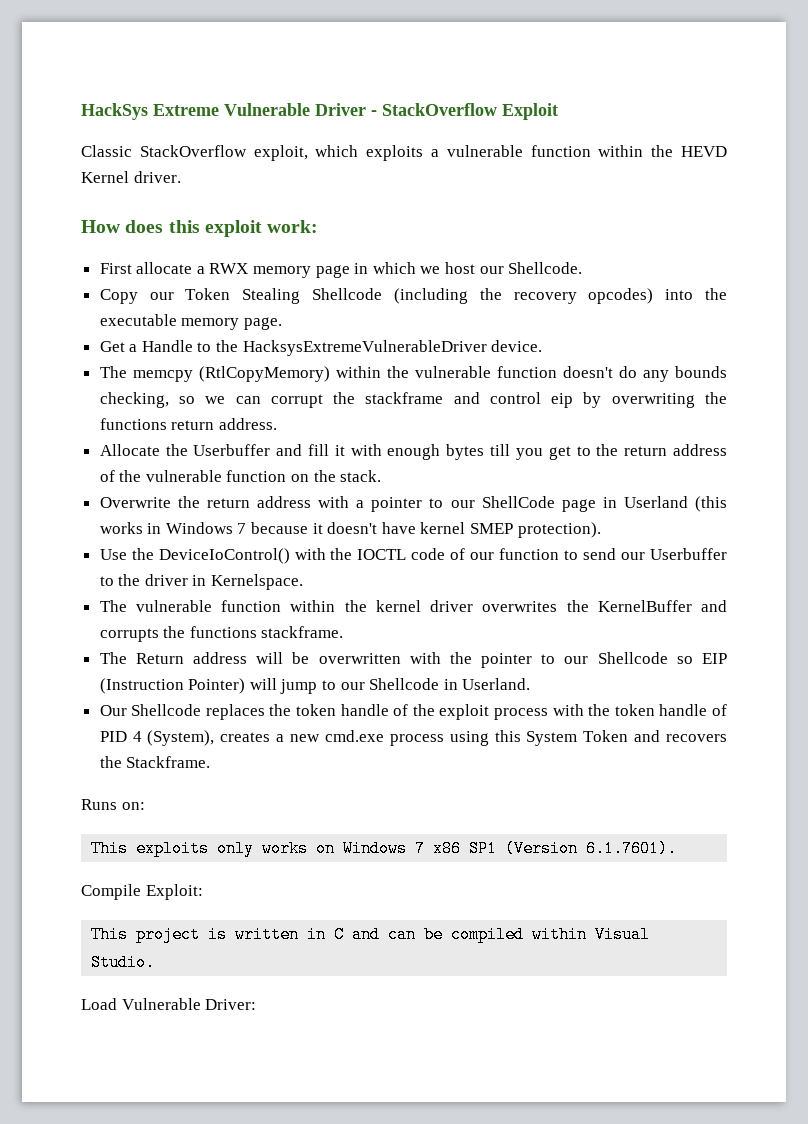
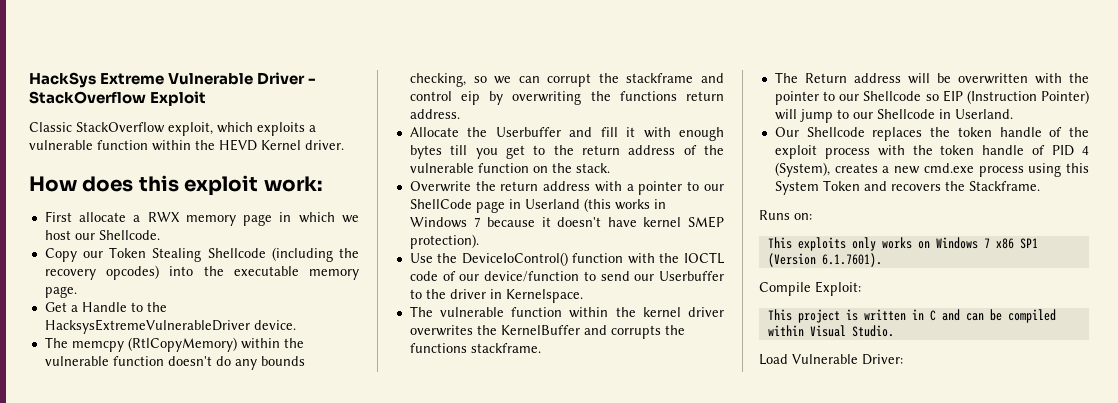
(290, 556) none -> [572,253,624,263] function
[499,548,560,560] function -> [484,271,580,282] device/function

